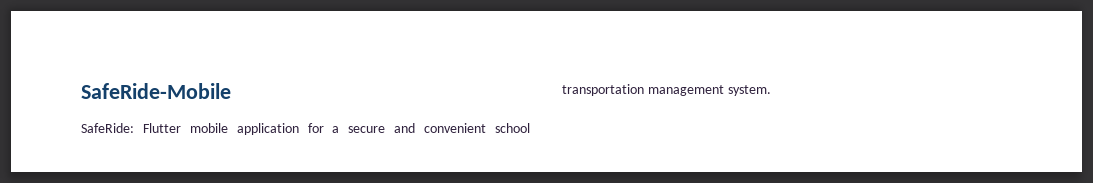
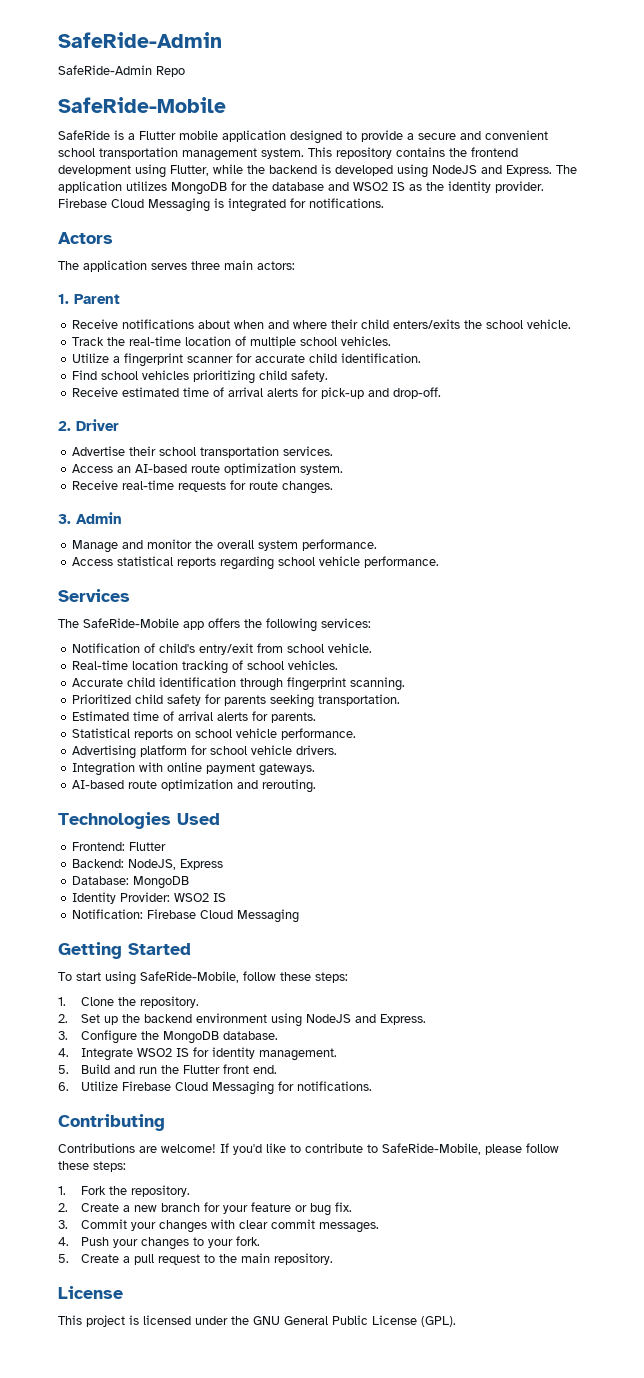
[81,83,231,99] [81,123,324,135] SafeRide-Mobile // SafeRide: Flutter mobile application for -> [58,32,222,48] [58,65,185,77] [58,97,226,113] [58,130,403,144] SafeRide-Admin // SafeRide-Admin Repo // SafeRide-Mobile // SafeRide is a Flutter mobile application designed to provide
(771, 90) none -> [308,147,518,159] [58,164,577,178] [58,181,544,195] [58,198,384,212] [58,232,113,244] [58,260,295,272] [58,294,120,304] [72,319,572,329] [72,336,392,348] [72,353,422,367] [72,370,329,384] [72,387,442,399] [58,419,119,431] [72,446,334,458] [72,463,344,475] [72,480,334,494] [58,512,122,524] [72,539,378,553] [72,556,440,570] [58,589,130,602] [58,618,371,632] [72,643,373,655] [72,660,339,674] [72,677,406,691] [72,694,401,708] [72,711,317,723] [72,728,357,740] [72,745,338,759] [72,762,316,776] [72,779,317,793] [58,812,220,829] [72,842,167,851] [72,859,224,870] [72,876,190,889] [72,892,227,904] [72,909,300,923] [58,942,191,959] [58,971,348,985] [58,996,199,1008] [58,1013,426,1027] [58,1030,278,1044] [58,1047,337,1061] [58,1064,277,1074] [58,1081,372,1095] [58,1114,165,1131] [58,1143,559,1155] [58,1161,126,1172] [58,1185,190,1197] [58,1202,352,1216] [58,1219,379,1233] [58,1236,260,1250] [58,1253,333,1265] [58,1286,123,1299] [58,1315,456,1327] This repository contains the frontend development using Flutter, while the backend is developed using NodeJS and Express. The application utilizes MongoDB for the database and WSO2 IS as the identity provider. Firebase Cloud Messaging is integrated for notifications. // Actors // The application serves three main actors: // 1. Parent // Receive notifications about when and where their child enters/exits the school vehicle. // Track the real-time location of multiple school vehicles. // Utilize a fingerprint scanner for accurate child identification. // Find school vehicles prioritizing child safety. // Receive estimated time of arrival alerts for pick-up and drop-off. // 2. Driver // Advertise their school transportation services. // Access an AI-based route optimization system. // Receive real-time requests for route changes. // 3. Admin // Manage and monitor the overall system performance. // Access statistical reports regarding school vehicle performance. // Services // The SafeRide-Mobile app offers the following services: // Notification of child's entry/exit from school vehicle. // Real-time location tracking of school vehicles. // Accurate child identification through fingerprint scanning. // Prioritized child safety for parents seeking transportation. // Estimated time of arrival alerts for parents. // Statistical reports on school vehicle performance. // Advertising platform for school vehicle drivers. // Integration with online payment gateways. // AI-based route optimization and rerouting. // Technologies Used // Frontend: Flutter // Backend: NodeJS, Express // Database: MongoDB // Identity Provider: WSO2 IS // Notification: Firebase Cloud Messaging // Getting Started // To start using SafeRide-Mobile, follow these steps: // 1. Clone the repository. // 2. Set up the backend environment using NodeJS and Express. // 3. Configure the MongoDB database. // 4. Integrate WSO2 IS for identity management. // 5. Build and run the Flutter front end. // 6. Utilize Firebase Cloud Messaging for notifications. // Contributing // Contributions are welcome! If you'd like to contribute to SafeRide-Mobile, please follow these steps: // 1. Fork the repository. // 2. Create a new branch for your feature or bug fix. // 3. Commit your changes with clear commit messages. // 4. Push your changes to your fork. // 5. Create a pull request to the main repository. // License // This project is licensed under the GNU General Public License (GPL).

